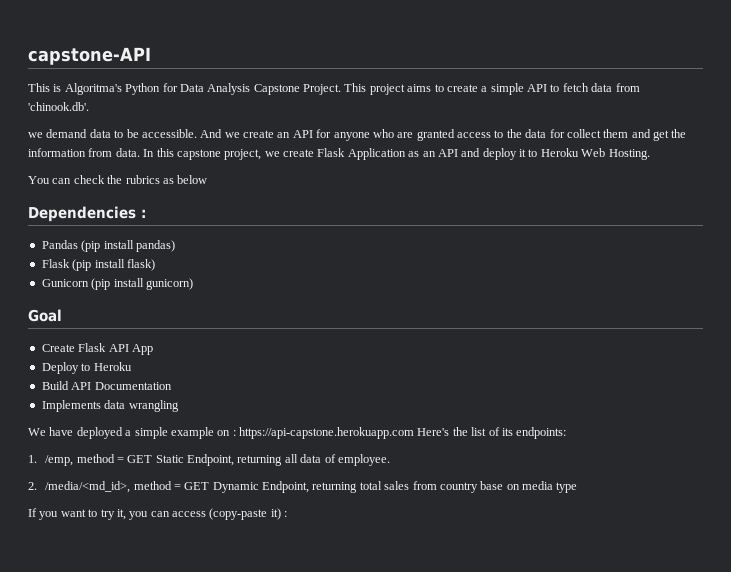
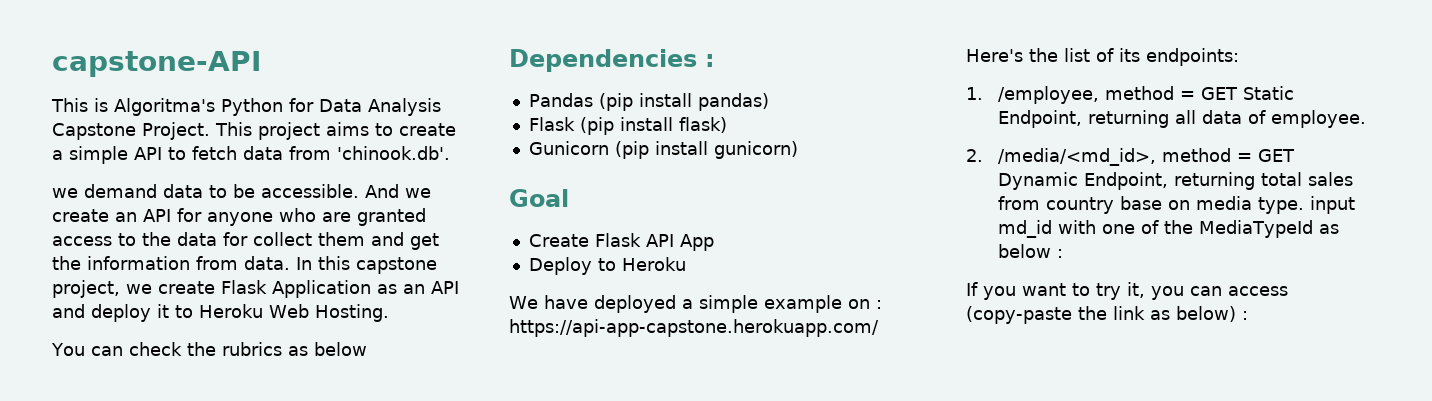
[41,381,172,390] [41,400,179,412] // Build API Documentation // Implements data wrangling -> (686, 264) none
[239,427,414,439] https://api-capstone.herokuapp.com -> [509,319,879,337] https://api-app-capstone.herokuapp.com/
[45,455,74,466] /emp, -> [998,86,1100,104] /employee,
[556,482,578,493] type -> [1258,196,1356,214] [998,220,1339,238] [998,244,1064,258] type. input md_id with one of the MediaTypeId as below :
[270,508,281,520] it) -> [1078,306,1236,322] the link as below)

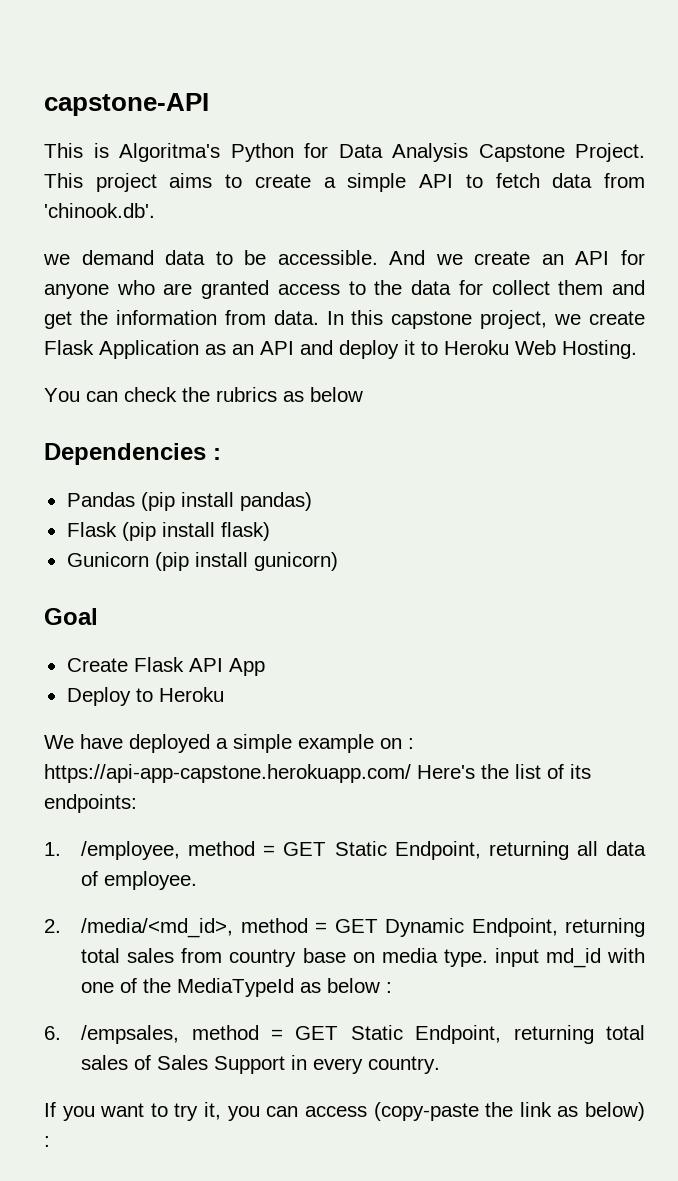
(1064, 253) none -> [44,1025,646,1044] [81,1055,441,1074] // 6. /empsales, method = GET Static Endpoint, returning total sales of Sales Support in every country.

